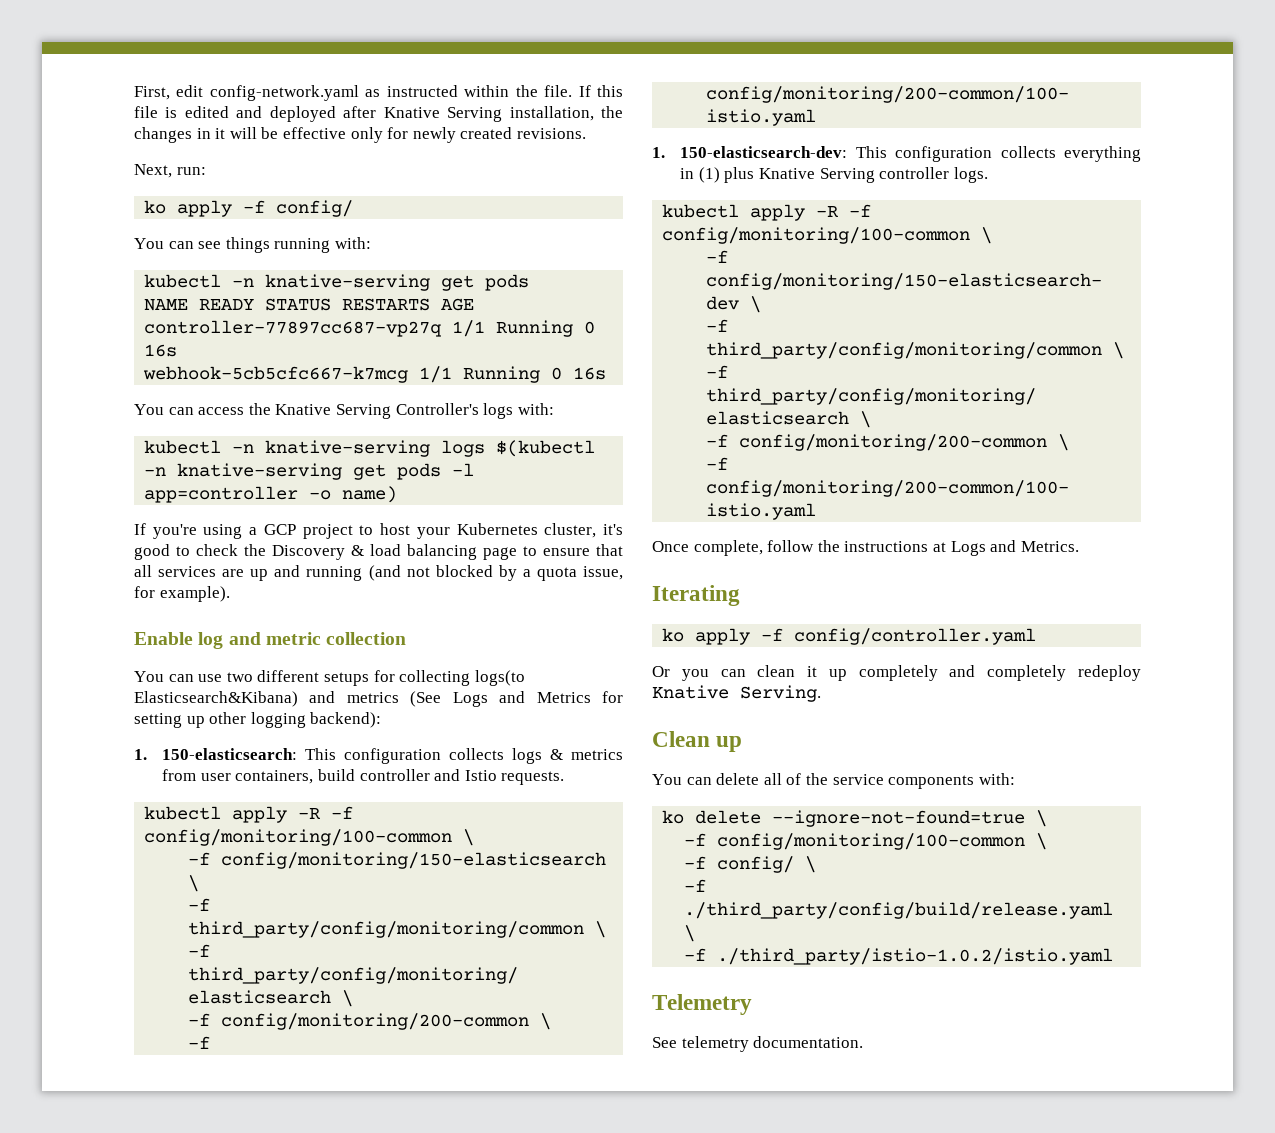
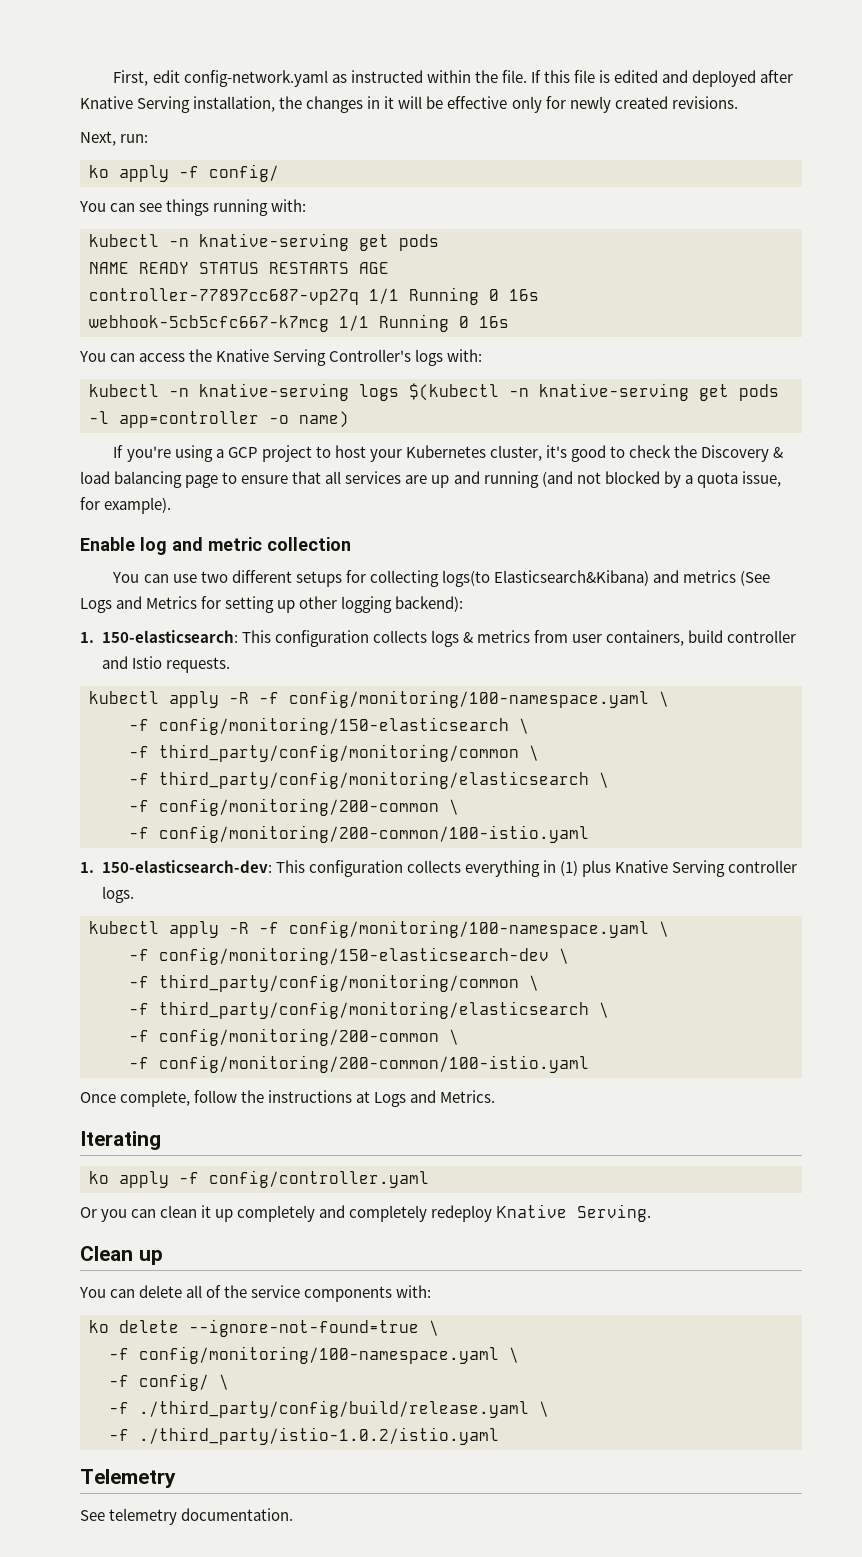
[144,829,453,846] config/monitoring/100-common -> [289,690,649,708] config/monitoring/100-namespace.yaml
[662,227,971,244] config/monitoring/100-common -> [289,920,649,938] config/monitoring/100-namespace.yaml
[717,833,1026,850] config/monitoring/100-common -> [139,1346,499,1364] config/monitoring/100-namespace.yaml

